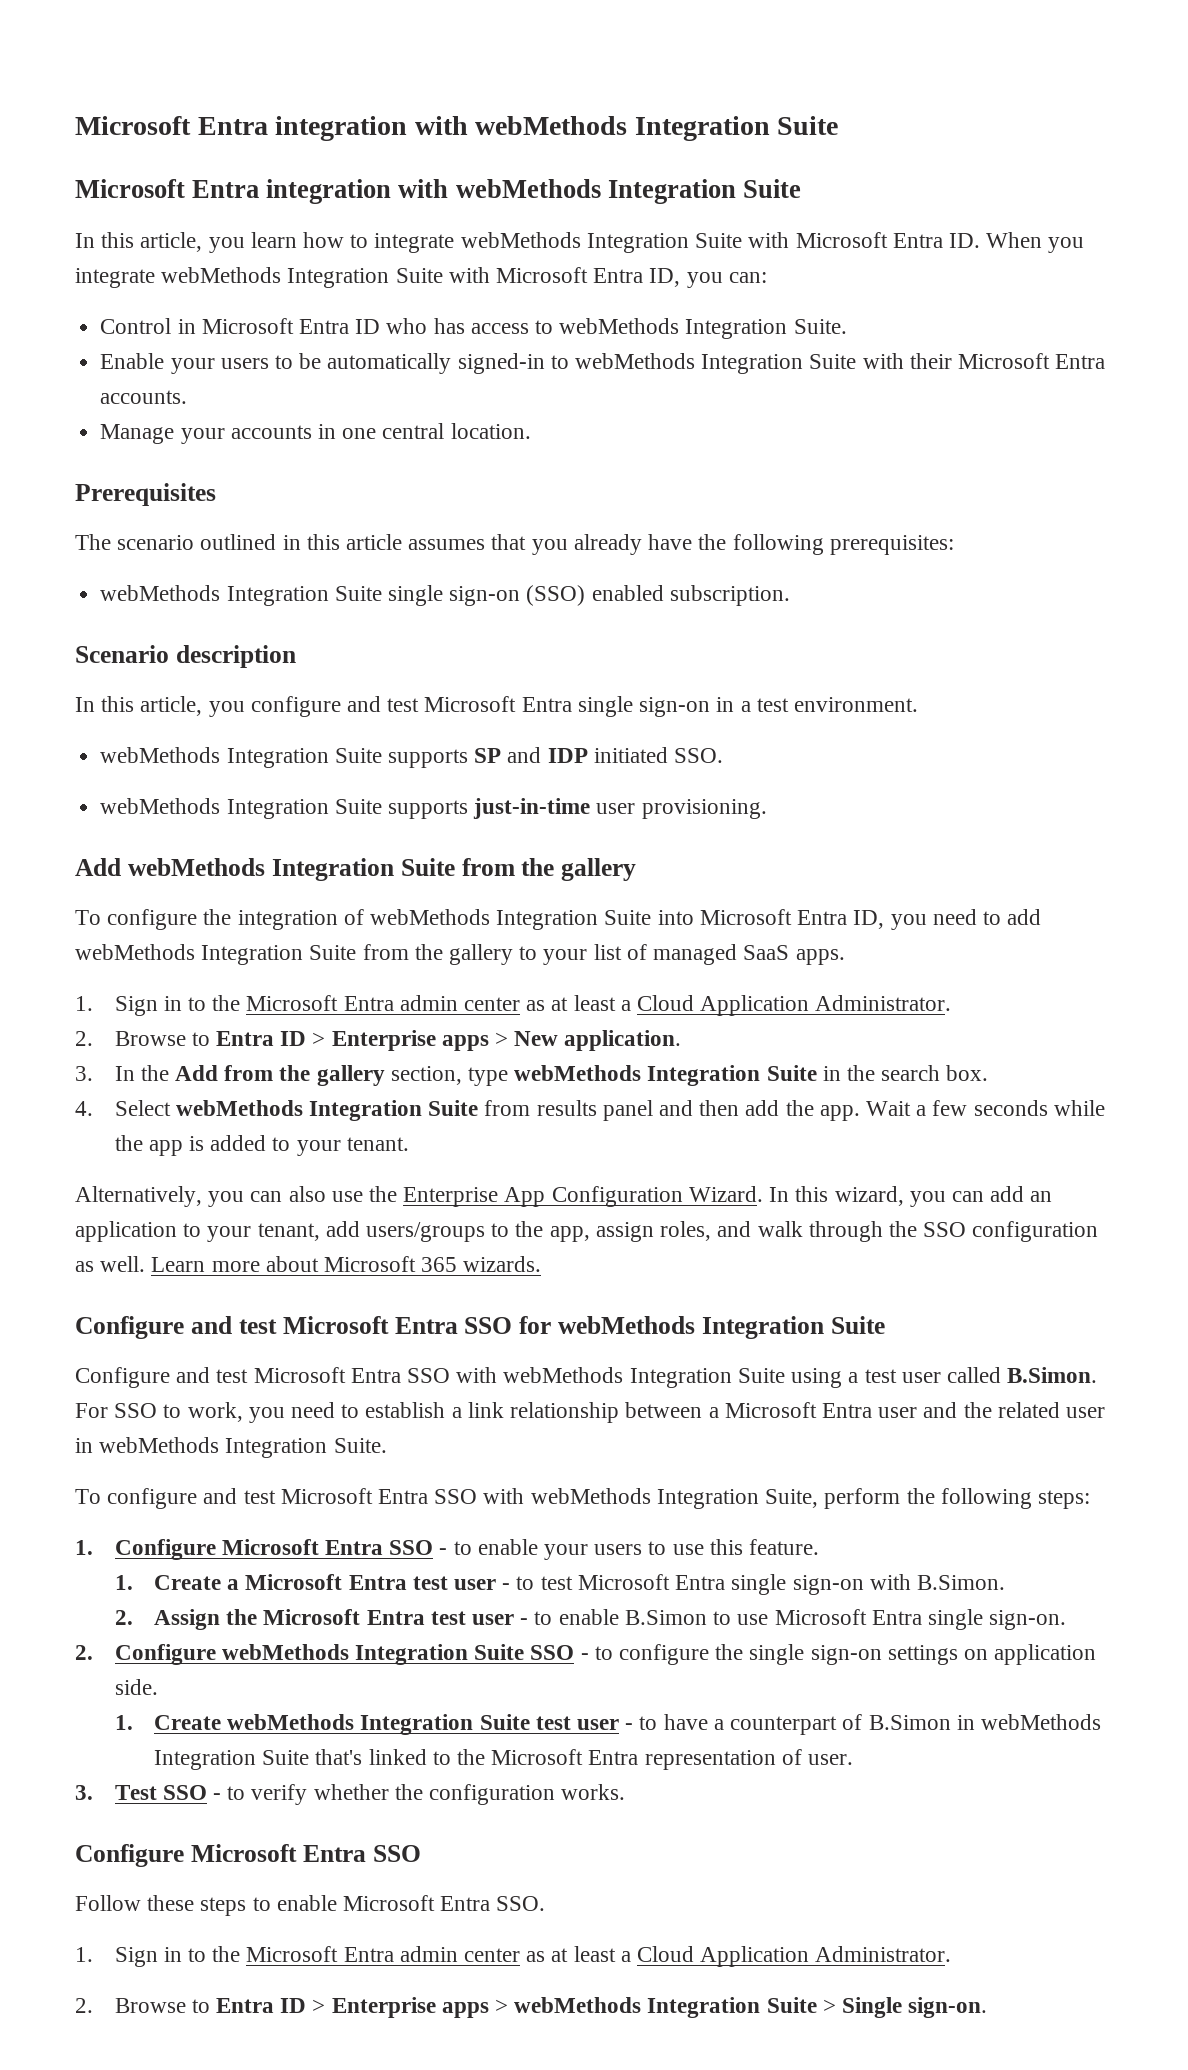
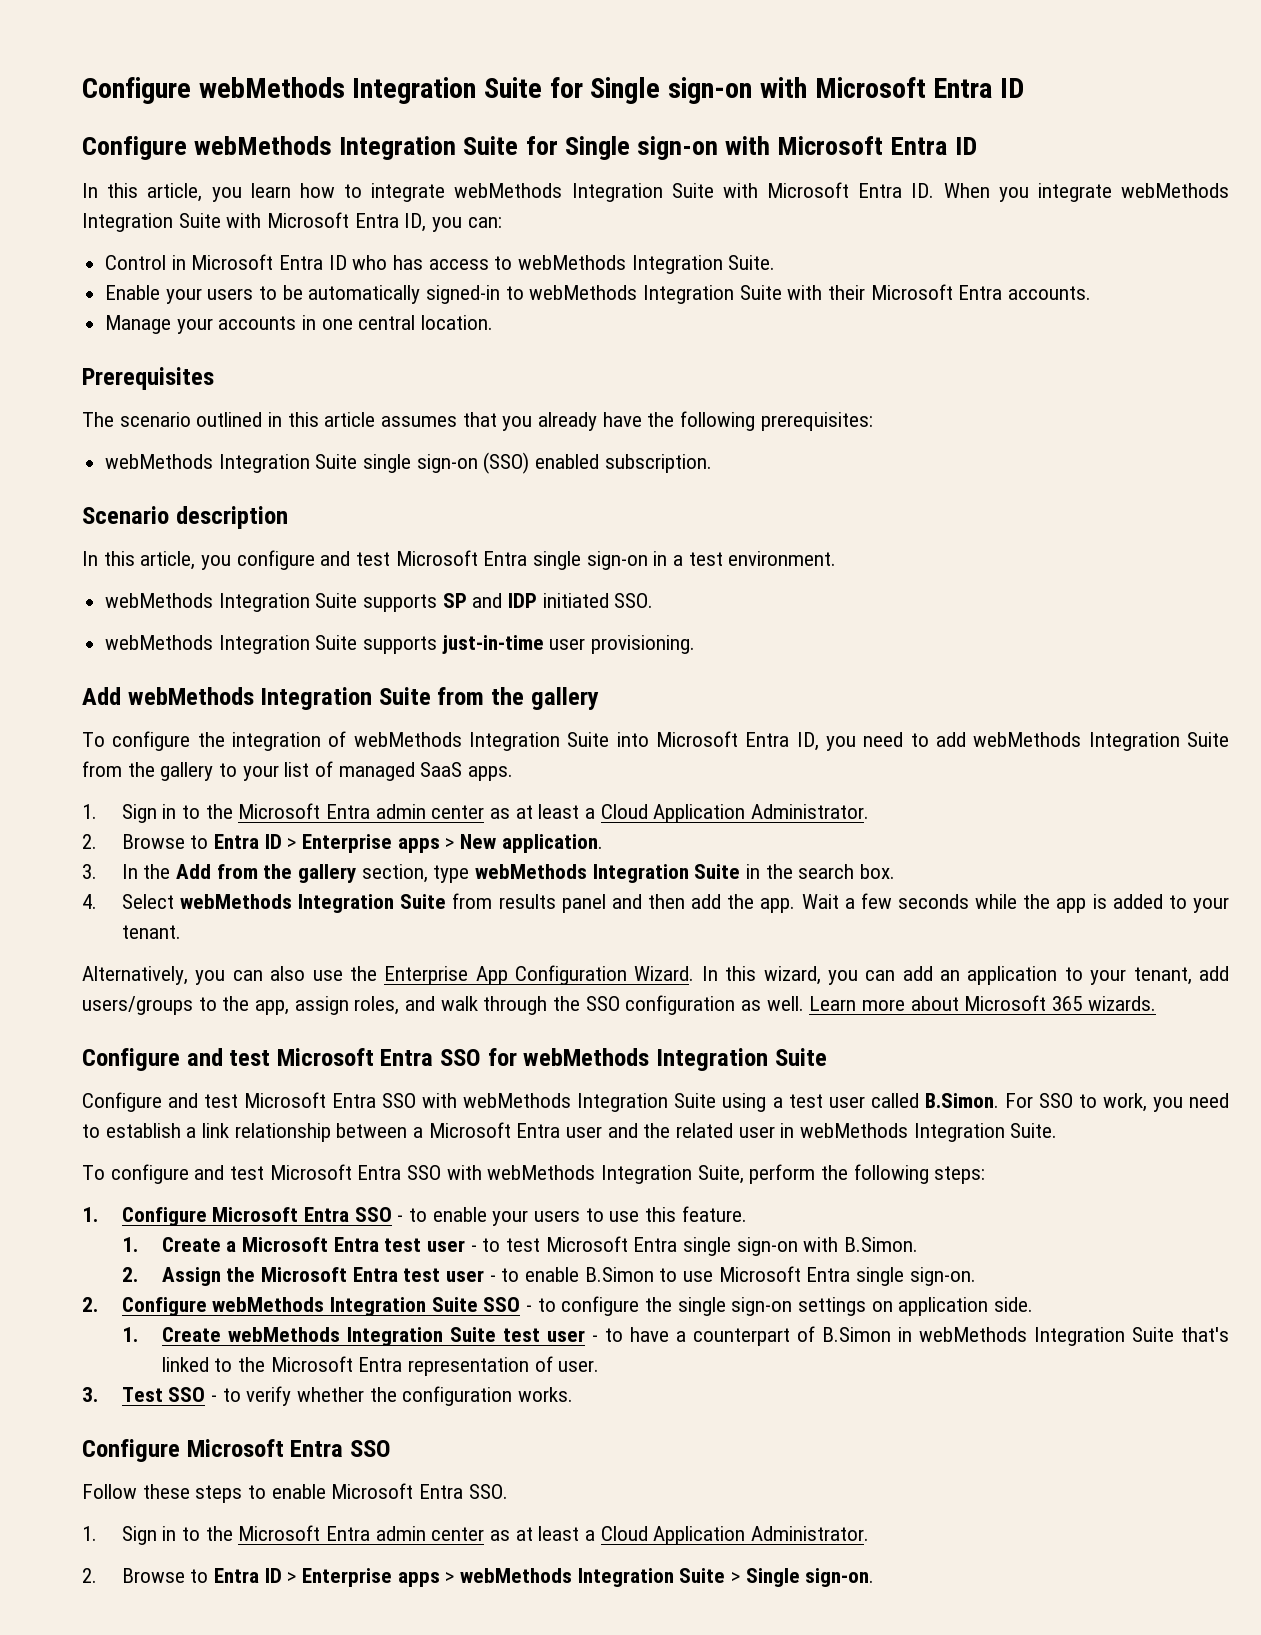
[75,116,839,141] [75,179,801,204] Microsoft Entra integration with webMethods Integration Suite // Microsoft Entra integration with webMethods Integration Suite -> [82,77,1024,104] [82,136,977,160] Configure webMethods Integration Suite for Single sign-on with Microsoft Entra ID // Configure webMethods Integration Suite for Single sign-on with Microsoft Entra ID

